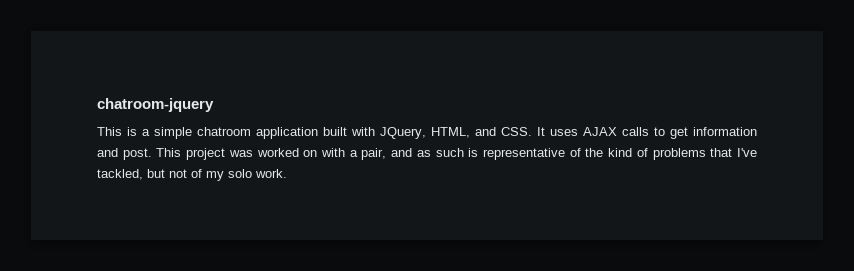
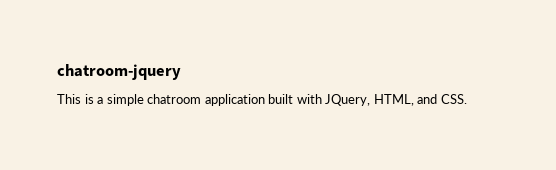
[537,127,757,139] [97,148,757,160] [97,169,287,181] It uses AJAX calls to get information and post. This project was worked on with a pair, and as such is representative of the kind of problems that I've tackled, but not of my solo work. -> (467, 99) none

